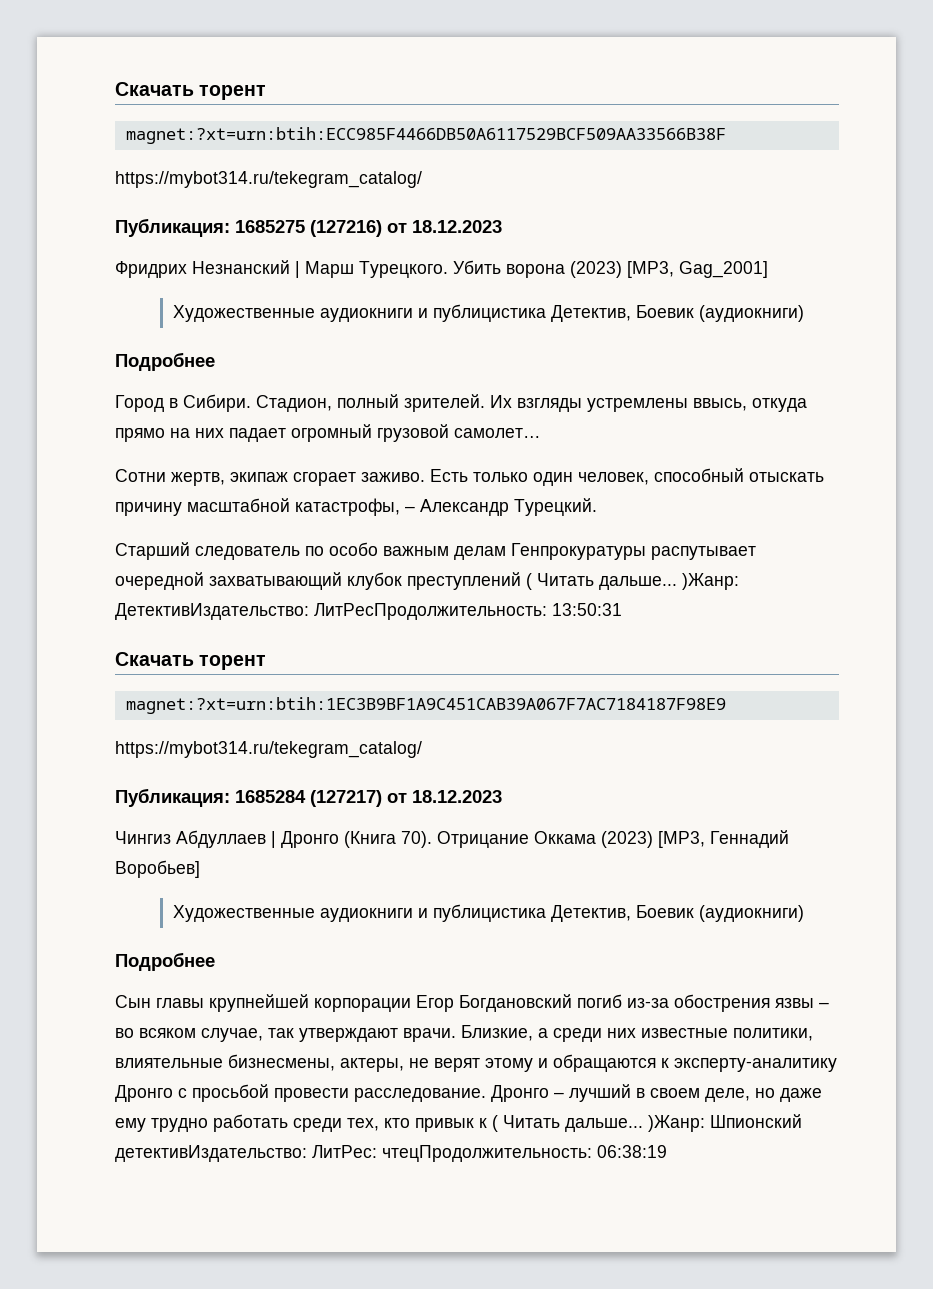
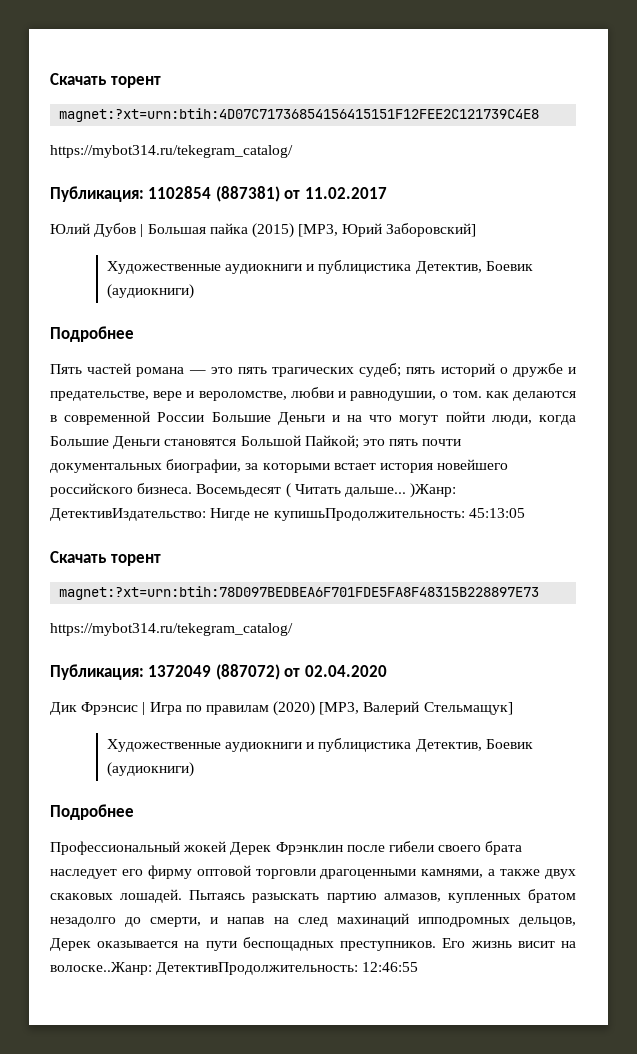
[115,82,267,100] [125,127,726,144] [115,171,422,188] [115,218,502,237] [115,260,768,278] [172,304,804,322] [115,352,215,371] [115,394,807,412] [115,424,541,442] [115,468,824,486] [115,498,597,516] [115,542,756,560] [115,572,521,590] Скачать торент // magnet:?xt=urn:btih:ECC985F4466DB50A6117529BCF509AA33566B38F // https://mybot314.ru/tekegram_catalog/ // Публикация: 1685275 (127216) от 18.12.2023 // Фридрих Незнанский | Марш Турецкого. Убить ворона (2023) [MP3, Gag_2001] // Художественные аудиокниги и публицистика Детектив, Боевик (аудиокниги) // Подробнее // Город в Сибири. Стадион, полный зрителей. Их взгляды устремлены ввысь, откуда прямо на них падает огромный грузовой самолет… // Сотни жертв, экипаж сгорает заживо. Есть только один человек, способный отыскать причину масштабной катастрофы, – Александр Турецкий. // Старший следователь по особо важным делам Генпрокуратуры распутывает очередной захватывающий клубок преступлений -> [50,73,161,88] [59,108,540,122] [50,145,293,158] [50,186,387,202] [50,223,477,238] [106,260,533,274] [106,284,194,299] [50,326,134,342] [50,363,576,377] [50,387,576,401] [50,411,576,425] [50,435,462,449] [50,459,509,473] [50,483,282,497] Скачать торент // magnet:?xt=urn:btih:4D07C71736854156415151F12FEE2C121739C4E8 // https://mybot314.ru/tekegram_catalog/ // Публикация: 1102854 (887381) от 11.02.2017 // Юлий Дубов | Большая пайка (2015) [MP3, Юрий Заборовский] // Художественные аудиокниги и публицистика Детектив, Боевик (аудиокниги) // Подробнее // Пять частей романа — это пять трагических судеб; пять историй о дружбе и предательстве, вере и вероломстве, любви и равнодушии, о том. как делаются в современной России Большие Деньги и на что могут пойти люди, когда Большие Деньги становятся Большой Пайкой; это пять почти документальных биографии, за которыми встает история новейшего российского бизнеса. Восемьдесят
[314,603,622,620] [115,652,267,670] [125,697,726,714] [115,741,422,758] [115,788,502,807] [115,830,789,848] [115,860,200,878] [172,904,804,922] [115,952,215,971] [115,994,829,1012] [115,1025,813,1042] [115,1054,837,1072] [115,1084,822,1102] [115,1114,802,1132] [115,1145,667,1162] ЛитРесПродолжительность: 13:50:31 // Скачать торент // magnet:?xt=urn:btih:1EC3B9BF1A9C451CAB39A067F7AC7184187F98E9 // https://mybot314.ru/tekegram_catalog/ // Публикация: 1685284 (127217) от 18.12.2023 // Чингиз Абдуллаев | Дронго (Книга 70). Отрицание Оккама (2023) [MP3, Геннадий Воробьев] // Художественные аудиокниги и публицистика Детектив, Боевик (аудиокниги) // Подробнее // Сын главы крупнейшей корпорации Егор Богдановский погиб из-за обострения язвы – во всяком случае, так утверждают врачи. Близкие, а среди них известные политики, влиятельные бизнесмены, актеры, не верят этому и обращаются к эксперту-аналитику Дронго с просьбой провести расследование. Дронго – лучший в своем деле, но даже ему трудно работать среди тех, кто привык к ( Читать дальше... )Жанр: Шпионский детективИздательство: ЛитРес: чтецПродолжительность: 06:38:19 -> [210,508,525,521] [50,551,161,566] [59,586,540,600] [50,623,293,636] [50,664,387,680] [50,701,513,716] [106,738,533,752] [106,762,194,777] [50,804,134,820] [50,841,523,855] [50,865,577,879] [50,889,577,903] [50,913,576,927] [50,937,576,951] [50,962,419,975] Нигде не купишьПродолжительность: 45:13:05 // Скачать торент // magnet:?xt=urn:btih:78D097BEDBEA6F701FDE5FA8F48315B228897E73 // https://mybot314.ru/tekegram_catalog/ // Публикация: 1372049 (887072) от 02.04.2020 // Дик Фрэнсис | Игра по правилам (2020) [MP3, Валерий Стельмащук] // Художественные аудиокниги и публицистика Детектив, Боевик (аудиокниги) // Подробнее // Профессиональный жокей Дерек Фрэнклин после гибели своего брата наследует его фирму оптовой торговли драгоценными камнями, а также двух скаковых лошадей. Пытаясь разыскать партию алмазов, купленных братом незадолго до смерти, и напав на след махинаций ипподромных дельцов, Дерек оказывается на пути беспощадных преступников. Его жизнь висит на волоске..Жанр: ДетективПродолжительность: 12:46:55

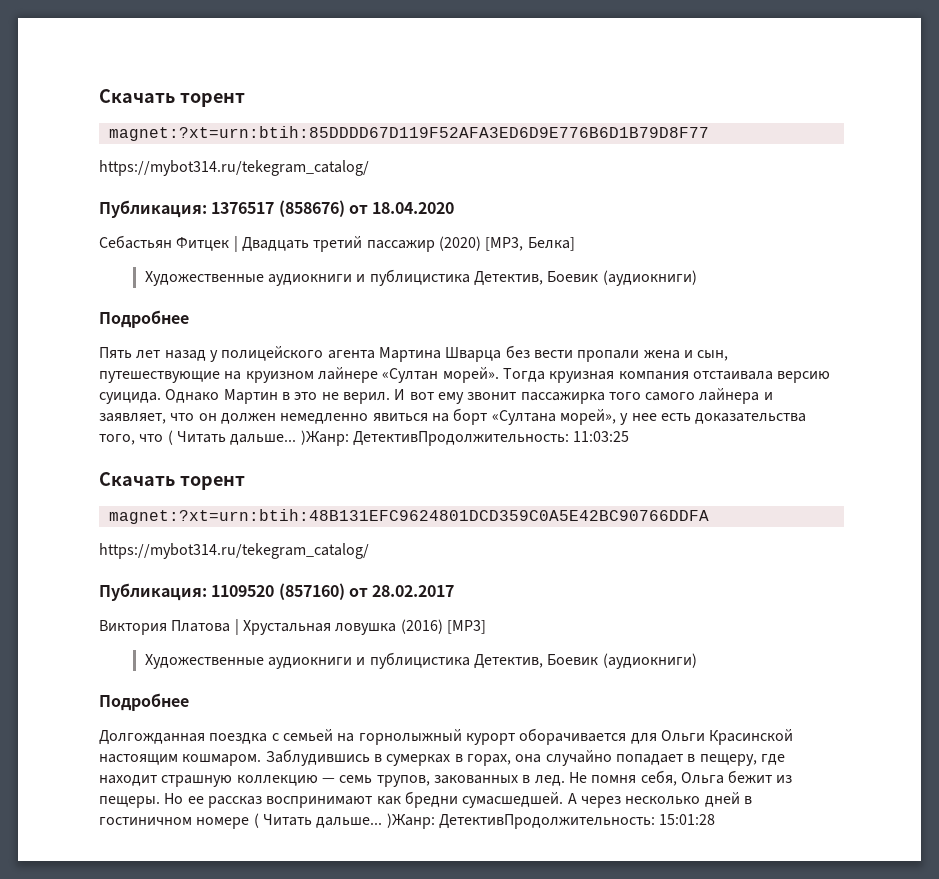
[50,73,161,88] [59,108,540,122] [50,145,293,158] [50,186,387,202] [50,223,477,238] Скачать торент // magnet:?xt=urn:btih:4D07C71736854156415151F12FEE2C121739C4E8 // https://mybot314.ru/tekegram_catalog/ // Публикация: 1102854 (887381) от 11.02.2017 // Юлий Дубов | Большая пайка (2015) [MP3, Юрий Заборовский] -> [99,89,245,107] [108,126,709,141] [99,160,369,176] [99,200,455,218] [99,235,575,252] Скачать торент // magnet:?xt=urn:btih:85DDDD67D119F52AFA3ED6D9E776B6D1B79D8F77 // https://mybot314.ru/tekegram_catalog/ // Публикация: 1376517 (858676) от 18.04.2020 // Себастьян Фитцек | Двадцать третий пассажир (2020) [MP3, Белка]
[87,363,576,377] [50,387,576,401] [50,411,576,425] [50,435,462,449] [50,459,509,473] [50,483,457,498] [50,508,525,521] [50,551,161,566] [59,586,540,600] [50,623,293,636] [50,664,387,680] [50,701,513,716] [106,738,533,752] [106,762,194,777] [50,804,134,820] [50,841,523,855] [50,865,577,879] [50,889,577,903] [50,913,576,927] [50,937,576,951] [50,962,419,975] частей романа — это пять трагических судеб; пять историй о дружбе и предательстве, вере и вероломстве, любви и равнодушии, о том. как делаются в современной России Большие Деньги и на что могут пойти люди, когда Большие Деньги становятся Большой Пайкой; это пять почти документальных биографии, за которыми встает история новейшего российского бизнеса. Восемьдесят ( Читать дальше... )Жанр: ДетективИздательство: Нигде не купишьПродолжительность: 45:13:05 // Скачать торент // magnet:?xt=urn:btih:78D097BEDBEA6F701FDE5FA8F48315B228897E73 // https://mybot314.ru/tekegram_catalog/ // Публикация: 1372049 (887072) от 02.04.2020 // Дик Фрэнсис | Игра по правилам (2020) [MP3, Валерий Стельмащук] // Художественные аудиокниги и публицистика Детектив, Боевик (аудиокниги) // Подробнее // Профессиональный жокей Дерек Фрэнклин после гибели своего брата наследует его фирму оптовой торговли драгоценными камнями, а также двух скаковых лошадей. Пытаясь разыскать партию алмазов, купленных братом незадолго до смерти, и напав на след махинаций ипподромных дельцов, Дерек оказывается на пути беспощадных преступников. Его жизнь висит на волоске..Жанр: ДетективПродолжительность: 12:46:55 -> [136,345,729,362] [99,367,831,383] [99,388,773,404] [99,408,807,425] [99,430,630,446] [99,472,245,490] [108,509,709,524] [99,543,369,559] [99,583,455,601] [99,619,486,635] [144,652,697,669] [99,693,189,711] [99,728,794,745] [99,749,785,766] [99,770,793,787] [99,791,752,808] [99,813,716,829] лет назад у полицейского агента Мартина Шварца без вести пропали жена и сын, путешествующие на круизном лайнере «Султан морей». Тогда круизная компания отстаивала версию суицида. Однако Мартин в это не верил. И вот ему звонит пассажирка того самого лайнера и заявляет, что он должен немедленно явиться на борт «Султана морей», у нее есть доказательства того, что ( Читать дальше... )Жанр: ДетективПродолжительность: 11:03:25 // Скачать торент // magnet:?xt=urn:btih:48B131EFC9624801DCD359C0A5E42BC90766DDFA // https://mybot314.ru/tekegram_catalog/ // Публикация: 1109520 (857160) от 28.02.2017 // Виктория Платова | Хрустальная ловушка (2016) [MP3] // Художественные аудиокниги и публицистика Детектив, Боевик (аудиокниги) // Подробнее // Долгожданная поездка с семьей на горнолыжный курорт оборачивается для Ольги Красинской настоящим кошмаром. Заблудившись в сумерках в горах, она случайно попадает в пещеру, где находит страшную коллекцию — семь трупов, закованных в лед. Не помня себя, Ольга бежит из пещеры. Но ее рассказ воспринимают как бредни сумасшедшей. А через несколько дней в гостиничном номере ( Читать дальше... )Жанр: ДетективПродолжительность: 15:01:28

